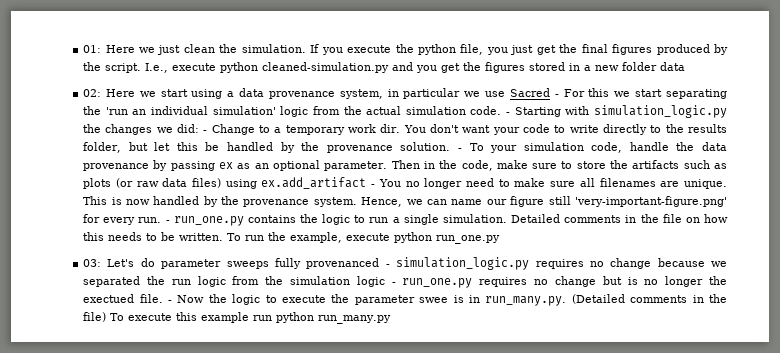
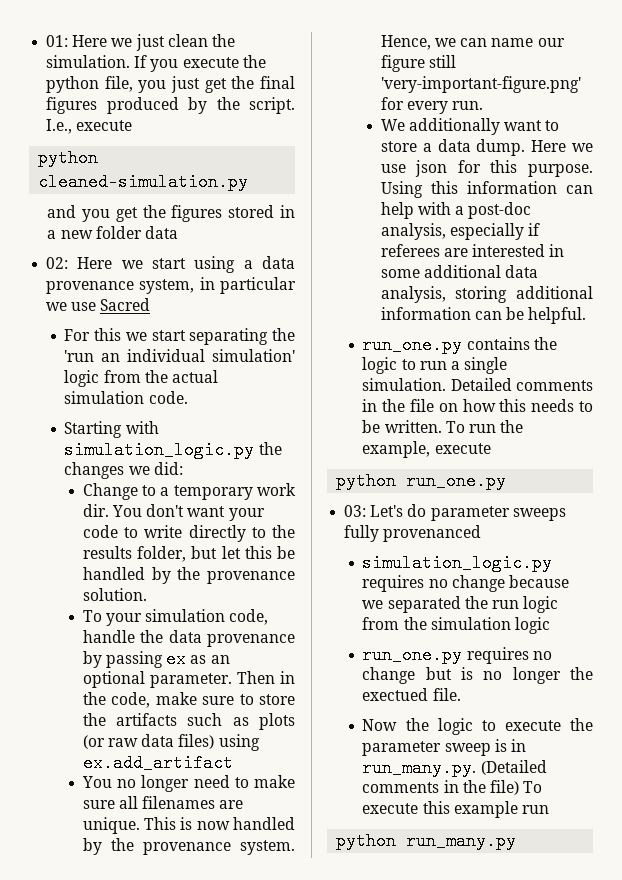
(217, 67) none -> (133, 125) //
(390, 67) none -> (249, 182) //
[554,94,559,97] - -> (151, 304) //
[506,112,511,115] - -> (188, 397) //
[203,130,208,133] - -> (183, 468) //
[457,148,462,151] - -> (147, 594) //
[371,184,376,187] - -> (233, 763) //
[165,220,170,223] - -> [380,118,560,135] [380,139,593,156] [380,160,593,177] [380,181,593,198] [380,202,532,219] [380,223,541,240] [380,244,565,257] [380,265,539,278] [380,286,593,303] [380,307,587,324] // We additionally want to store a data dump. Here we use json for this purpose. Using this information can help with a post-doc analysis, especially if referees are interested in some additional data analysis, storing additional information can be helpful. //
(391, 237) none -> (491, 448) //
[385,264,390,267] - -> (482, 533) //
[391,282,396,285] - -> (551, 625) //
[167,300,172,303] - -> (461, 694) //
[419,297,449,303] swee -> [444,743,491,756] sweep
(273, 318) none -> (550, 809) //

